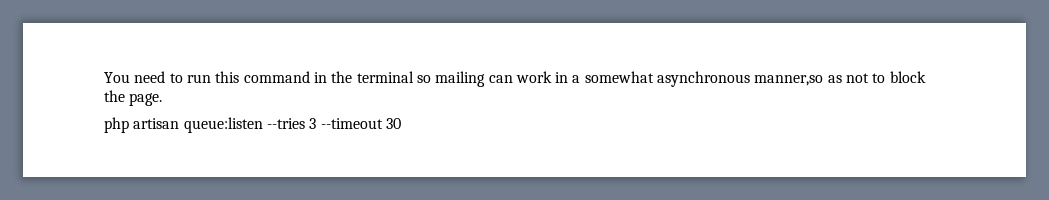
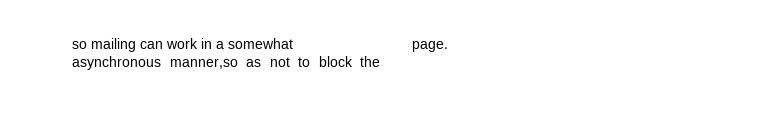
[104,71,414,83] You need to run this command in the terminal -> (72, 45) none
[104,117,401,133] // php artisan queue:listen --tries 3 --timeout 30 -> (448, 46) none

